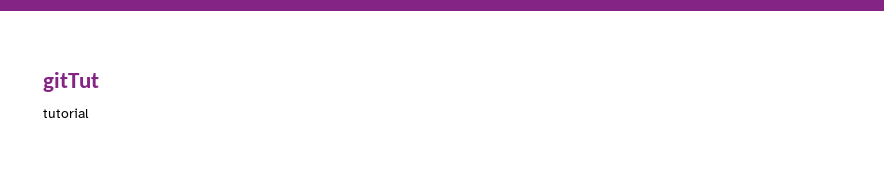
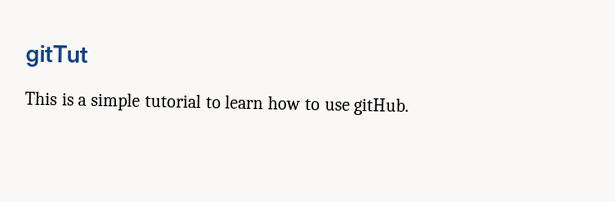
[43,108,89,118] tutorial -> [24,90,411,116] This is a simple tutorial to learn how to use gitHub.

